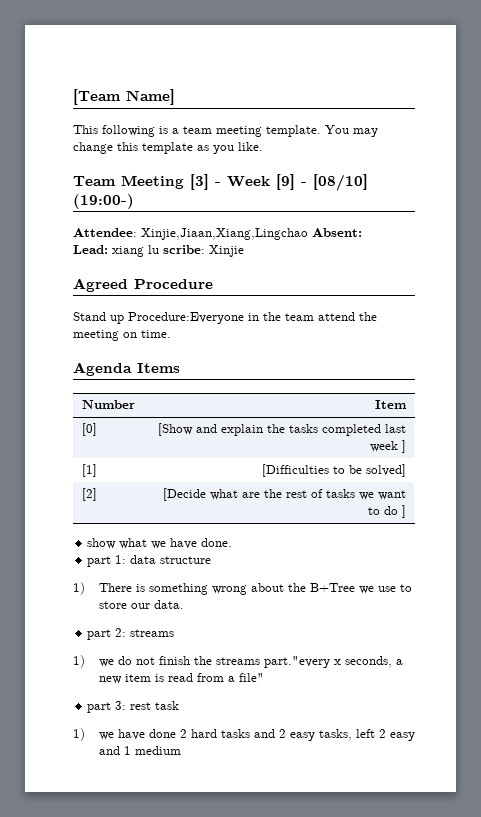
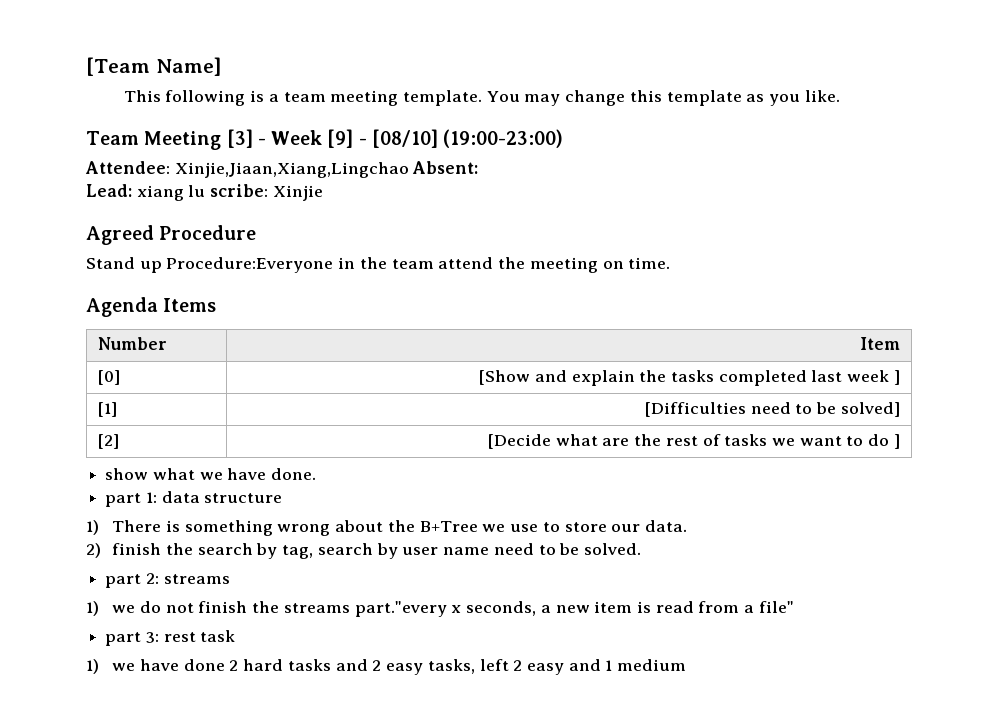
[73,194,134,209] (19:00-) -> [443,129,564,148] (19:00-23:00)
(329, 470) none -> [750,402,791,414] need
(184, 604) none -> [86,543,641,559] // 2) finish the search by tag, search by user name need to be solved.

